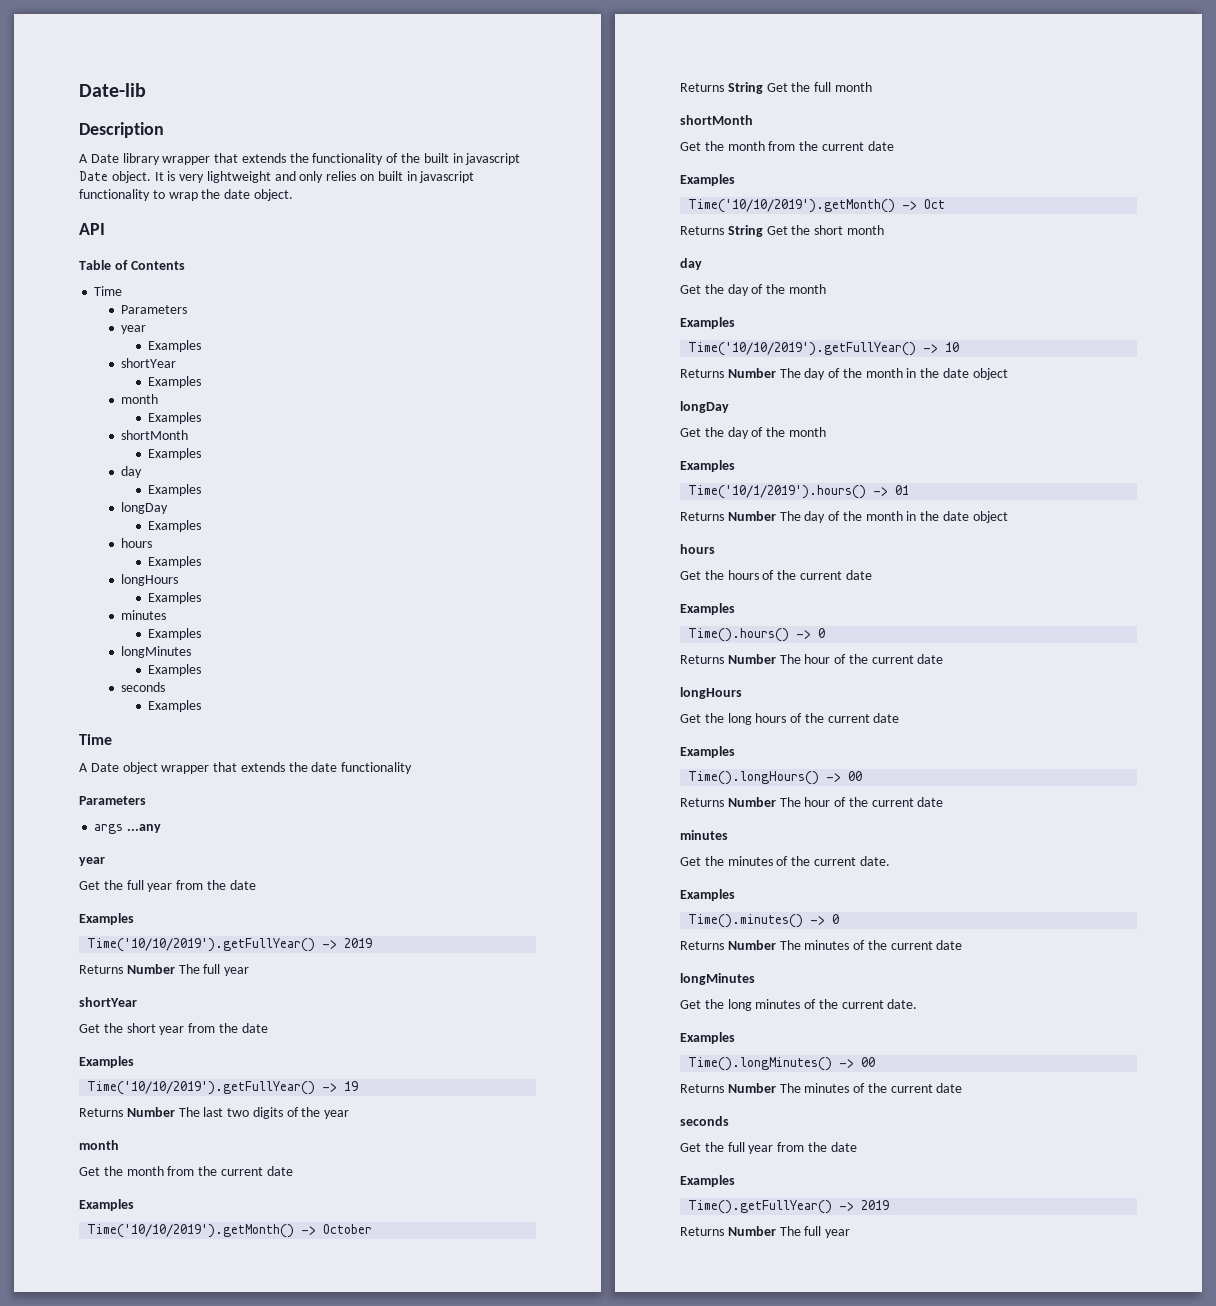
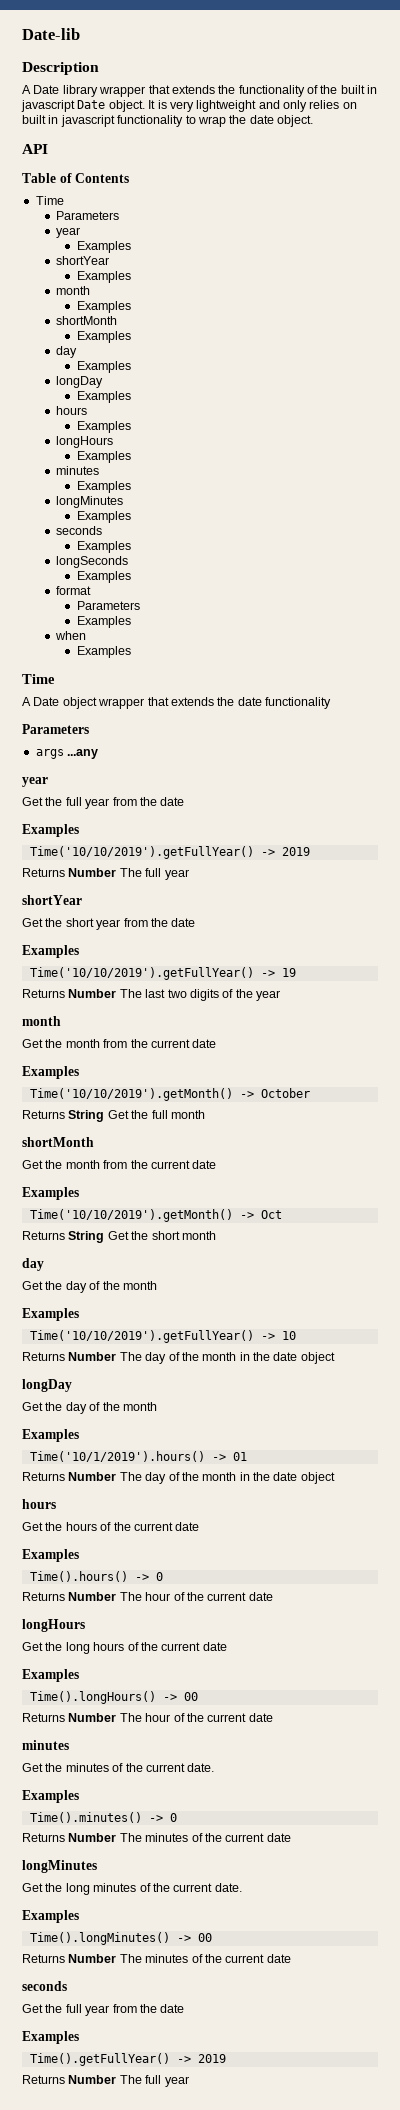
(202, 706) none -> [56,556,129,568] [76,571,131,583] [56,586,92,595] [76,601,140,610] [76,616,131,628] [55,631,87,640] [76,646,131,658] // longSeconds // Examples // format // Parameters // Examples // when // Examples

